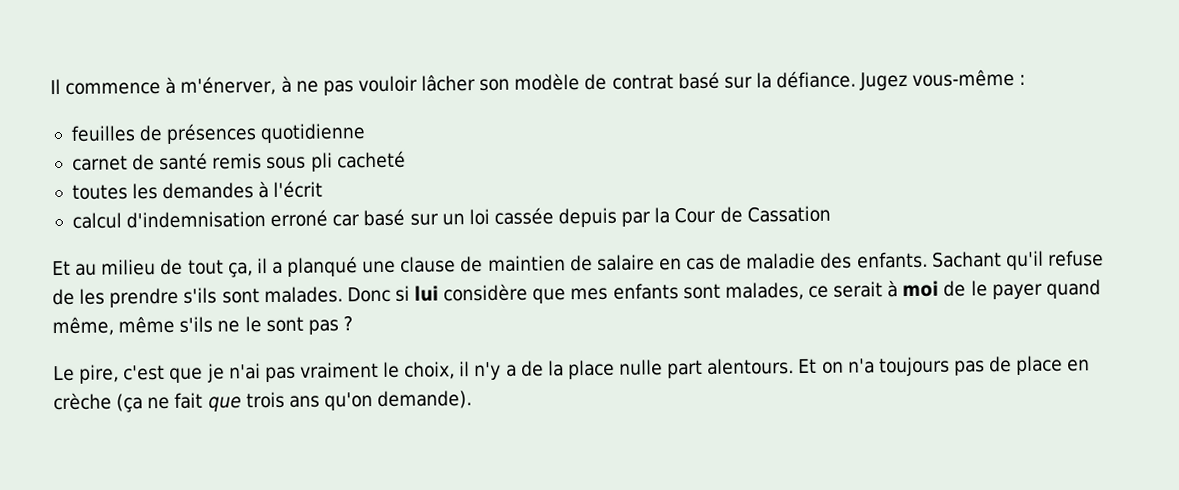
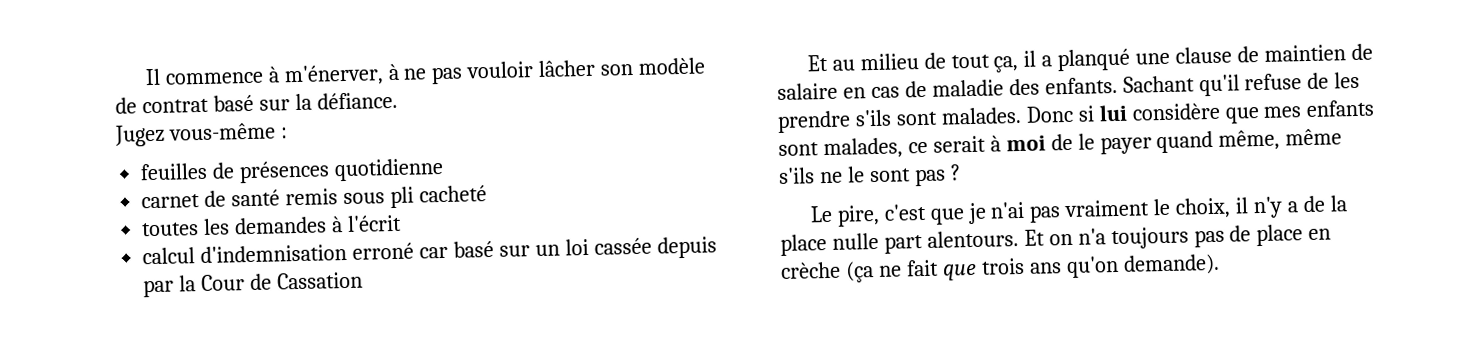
(857, 79) none -> (398, 100) //

